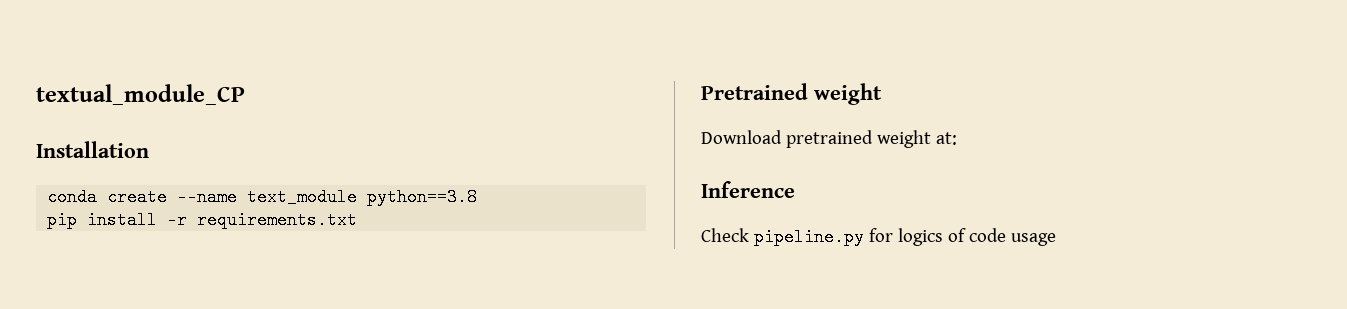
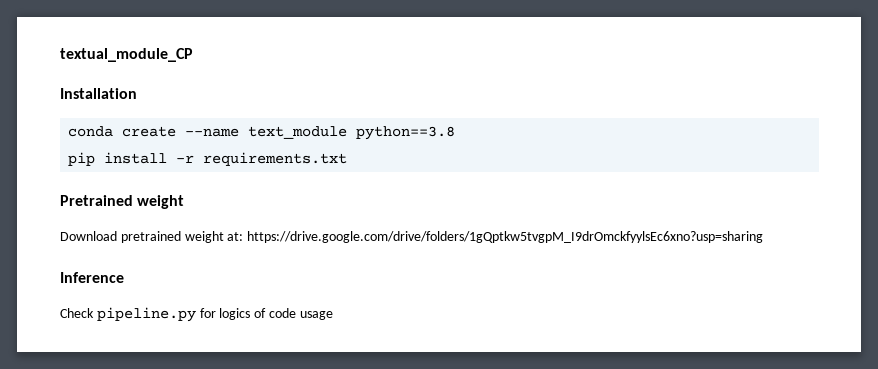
(957, 138) none -> [247,231,764,243] https://drive.google.com/drive/folders/1gQptkw5tvgpM_I9drOmckfyylsEc6xno?usp=sharing

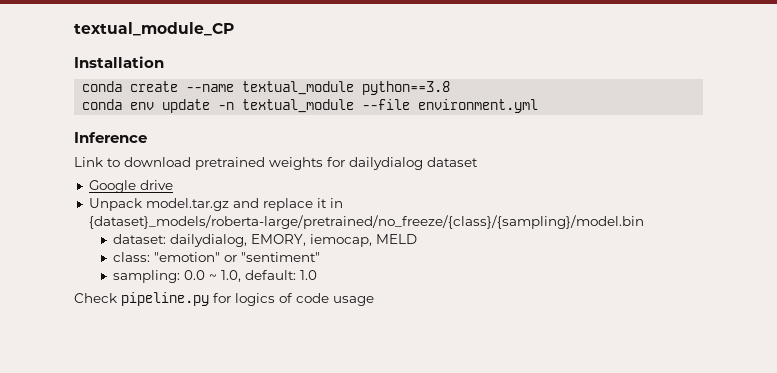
[248,126,348,139] text_module -> [242,81,355,95] textual_module
[68,152,348,166] [60,195,185,209] [60,231,764,243] [60,272,124,283] pip install -r requirements.txt // Pretrained weight // Download pretrained weight at: https://drive.google.com/drive/folders/1gQptkw5tvgpM_I9drOmckfyylsEc6xno?usp=sharing // Inference -> [82,99,539,113] [74,132,147,143] [74,157,478,170] [88,180,173,193] [88,198,343,211] [88,215,644,229] [113,234,418,247] [113,252,321,262] [113,270,318,283] conda env update -n textual_module --file environment.yml // Inference // Link to download pretrained weights for dailydialog dataset // Google drive // Unpack model.tar.gz and replace it in {dataset}_models/roberta-large/pretrained/no_freeze/{class}/{sampling}/model.bin // dataset: dailydialog, EMORY, iemocap, MELD // class: "emotion" or "sentiment" // sampling: 0.0 ~ 1.0, default: 1.0

